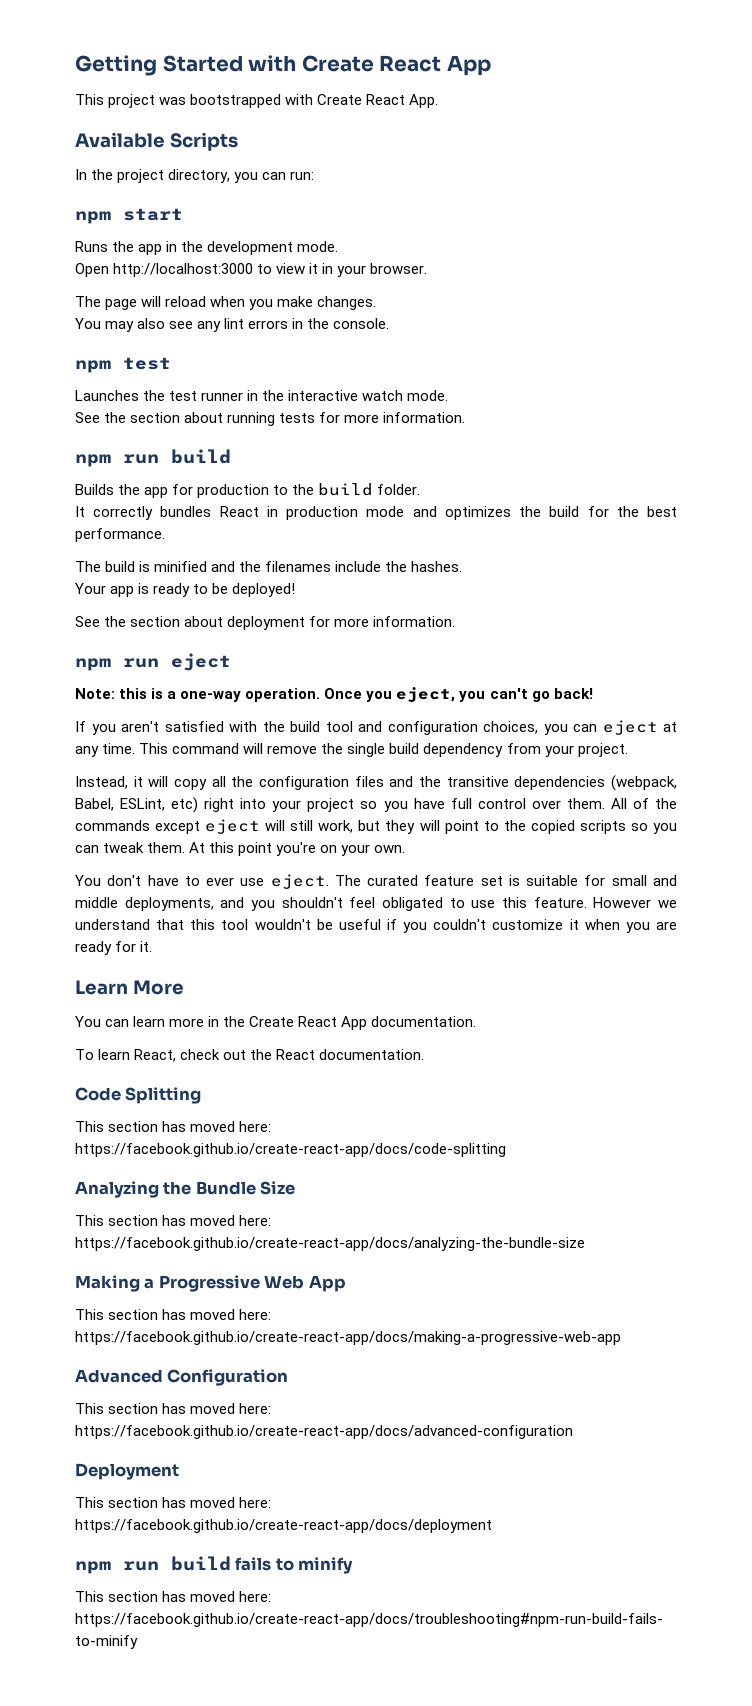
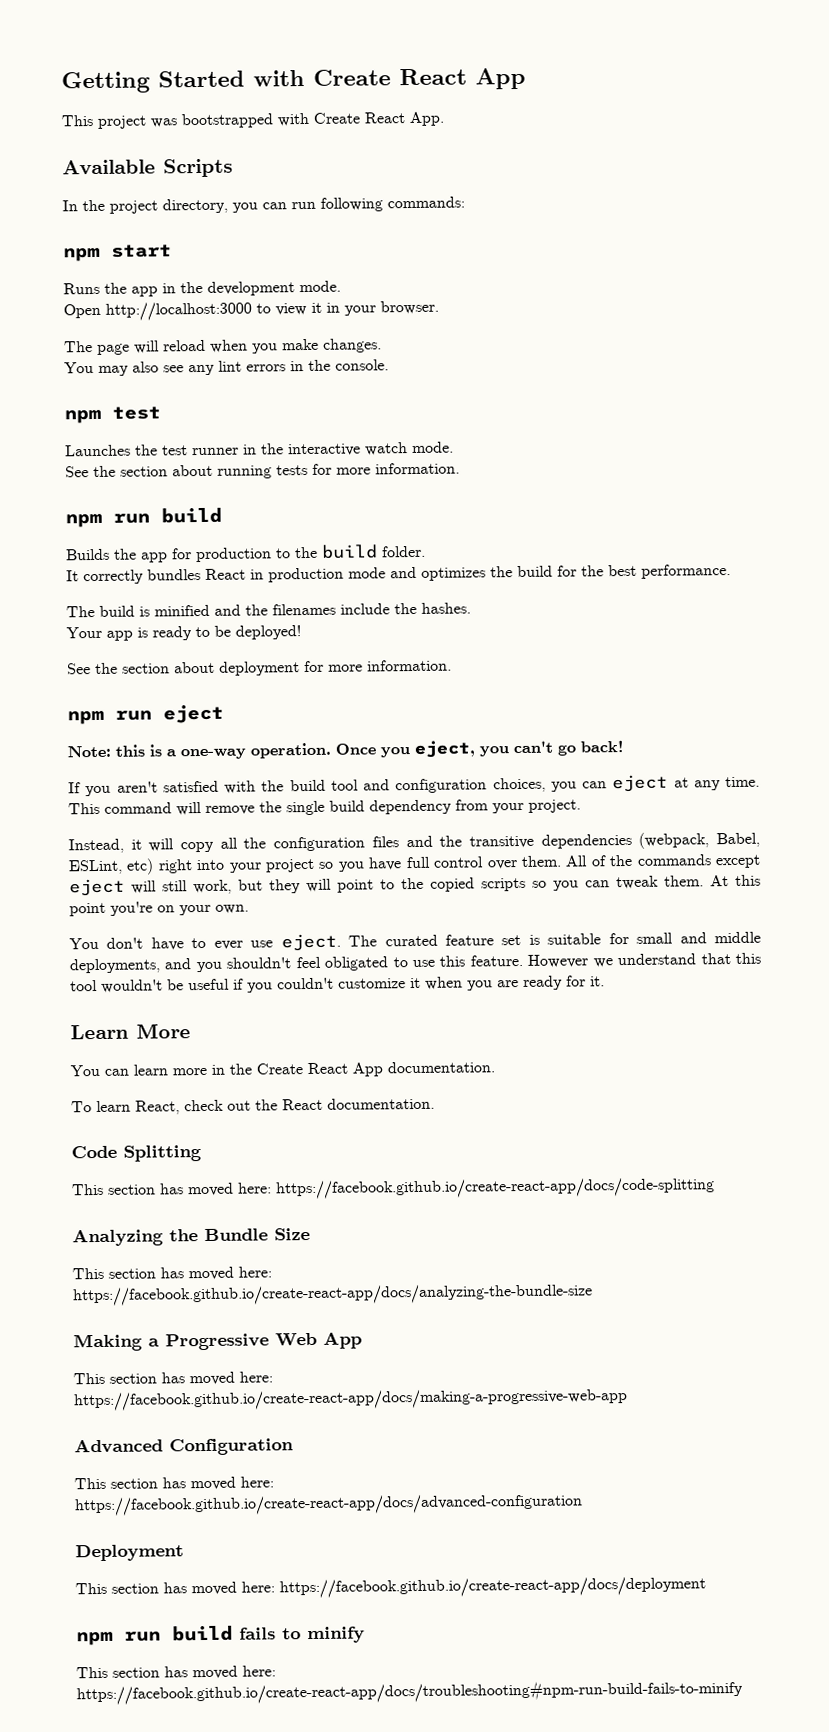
[290,171,315,180] run: -> [291,196,465,212] run following commands:

